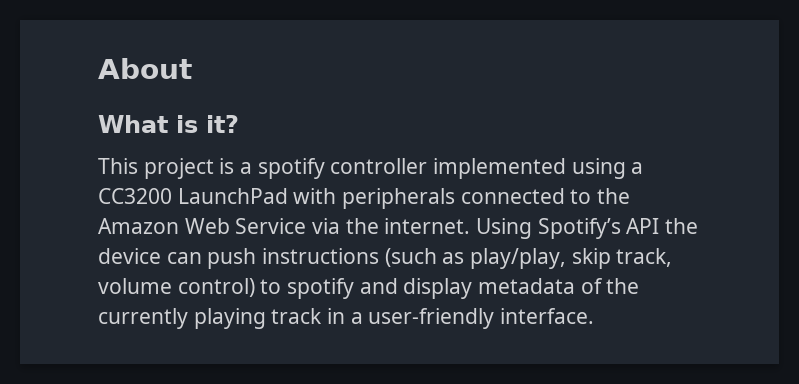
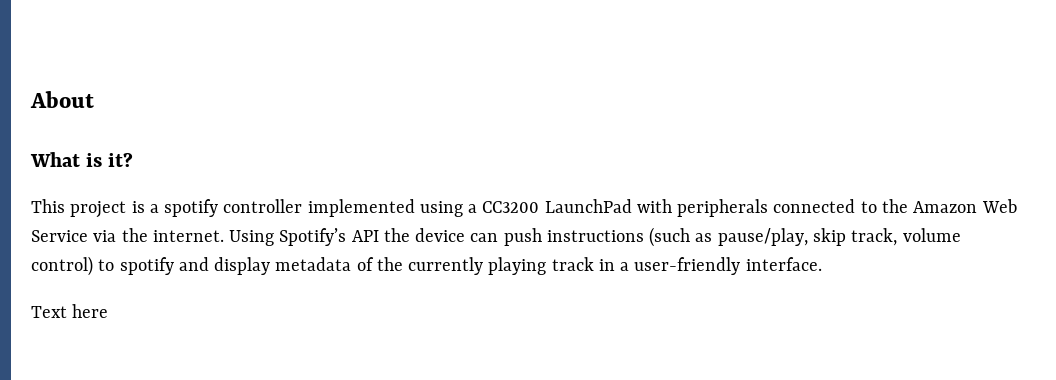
[470,248,567,269] play/play, -> [717,228,808,246] pause/play,
(595, 316) none -> [31,304,109,318] // Text here

